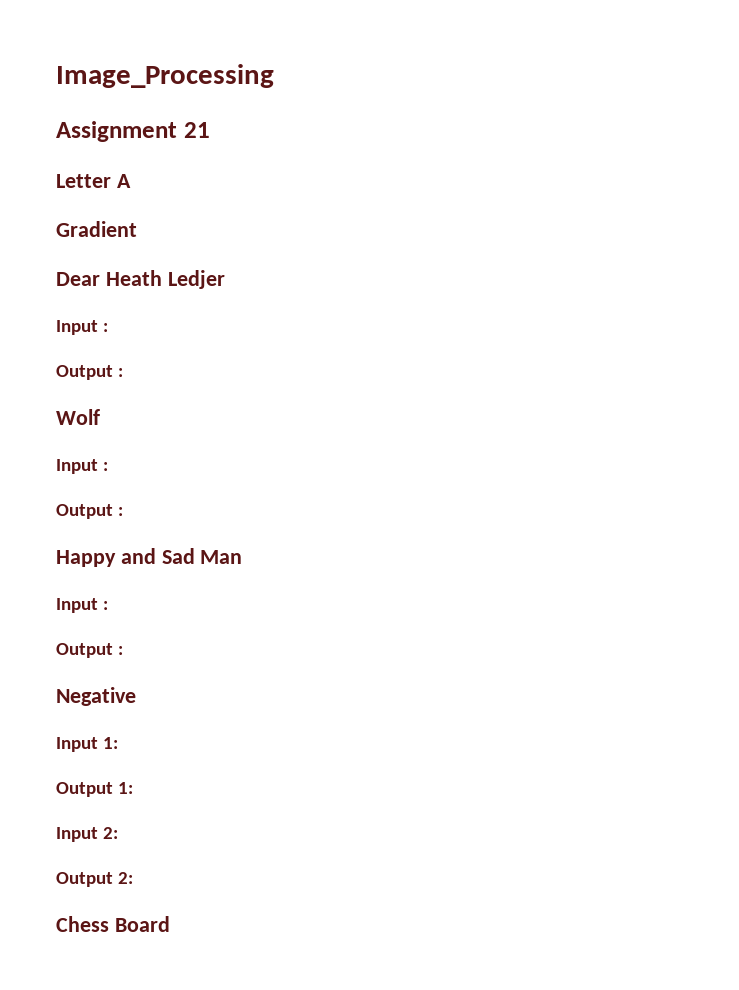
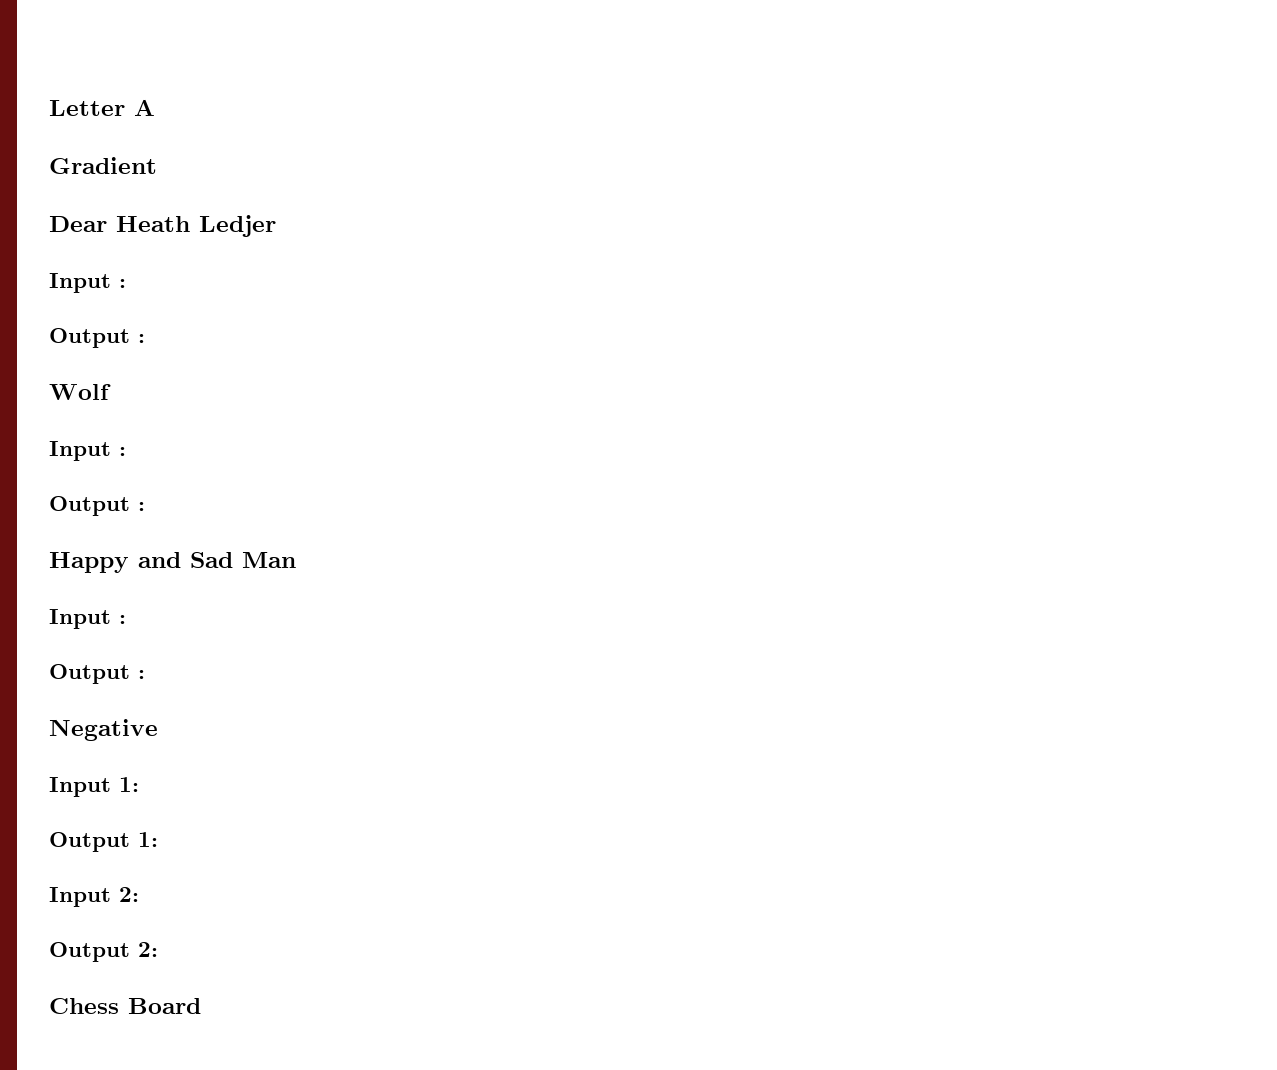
[56,64,274,88] [56,121,210,142] Image_Processing // Assignment 21 // -> (49, 108) none

